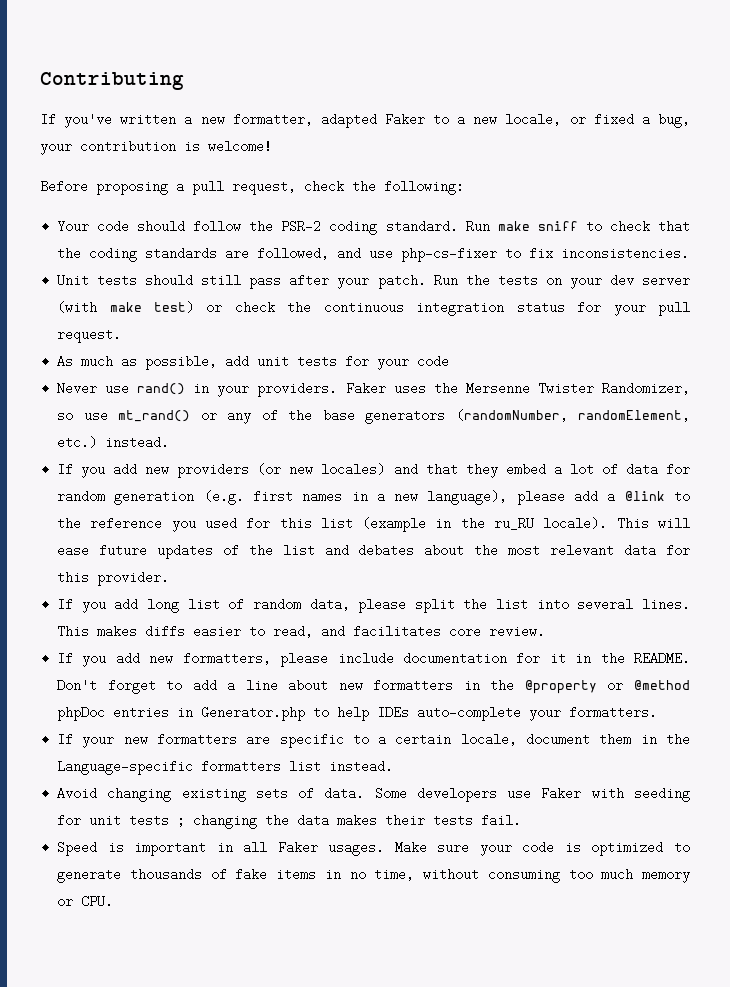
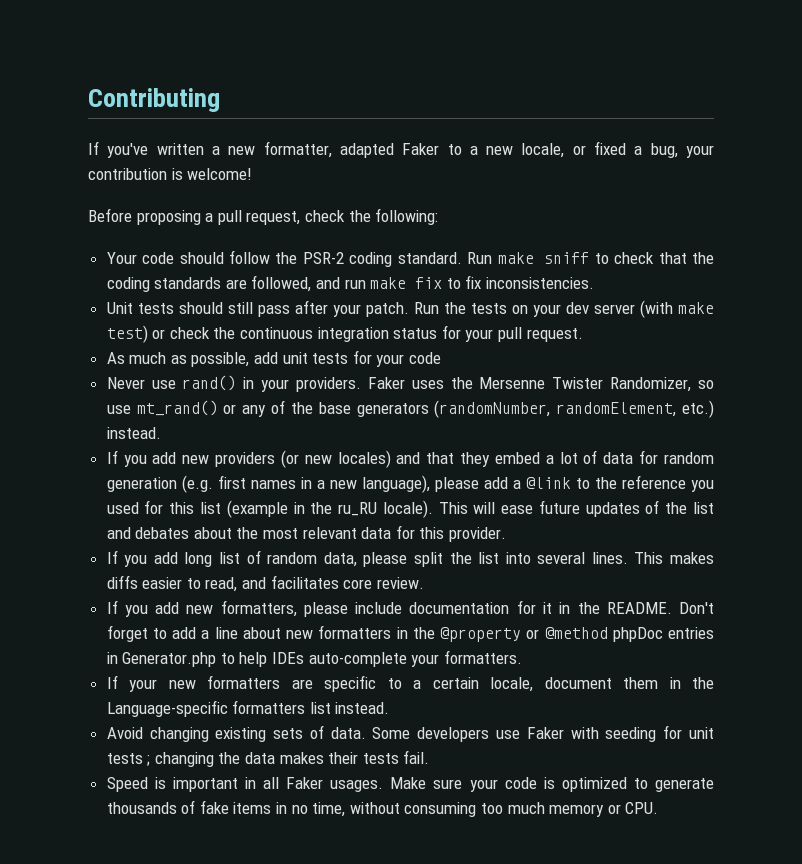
[369,247,498,262] use php-cs-fixer -> [344,277,443,289] run make fix

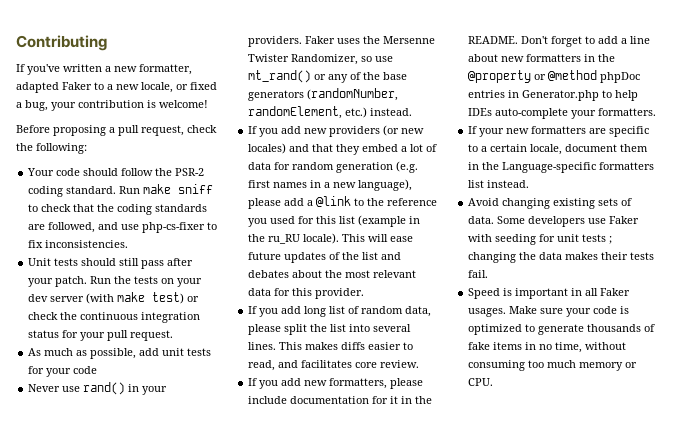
[344,277,443,289] run make fix -> [121,222,206,233] use php-cs-fixer

